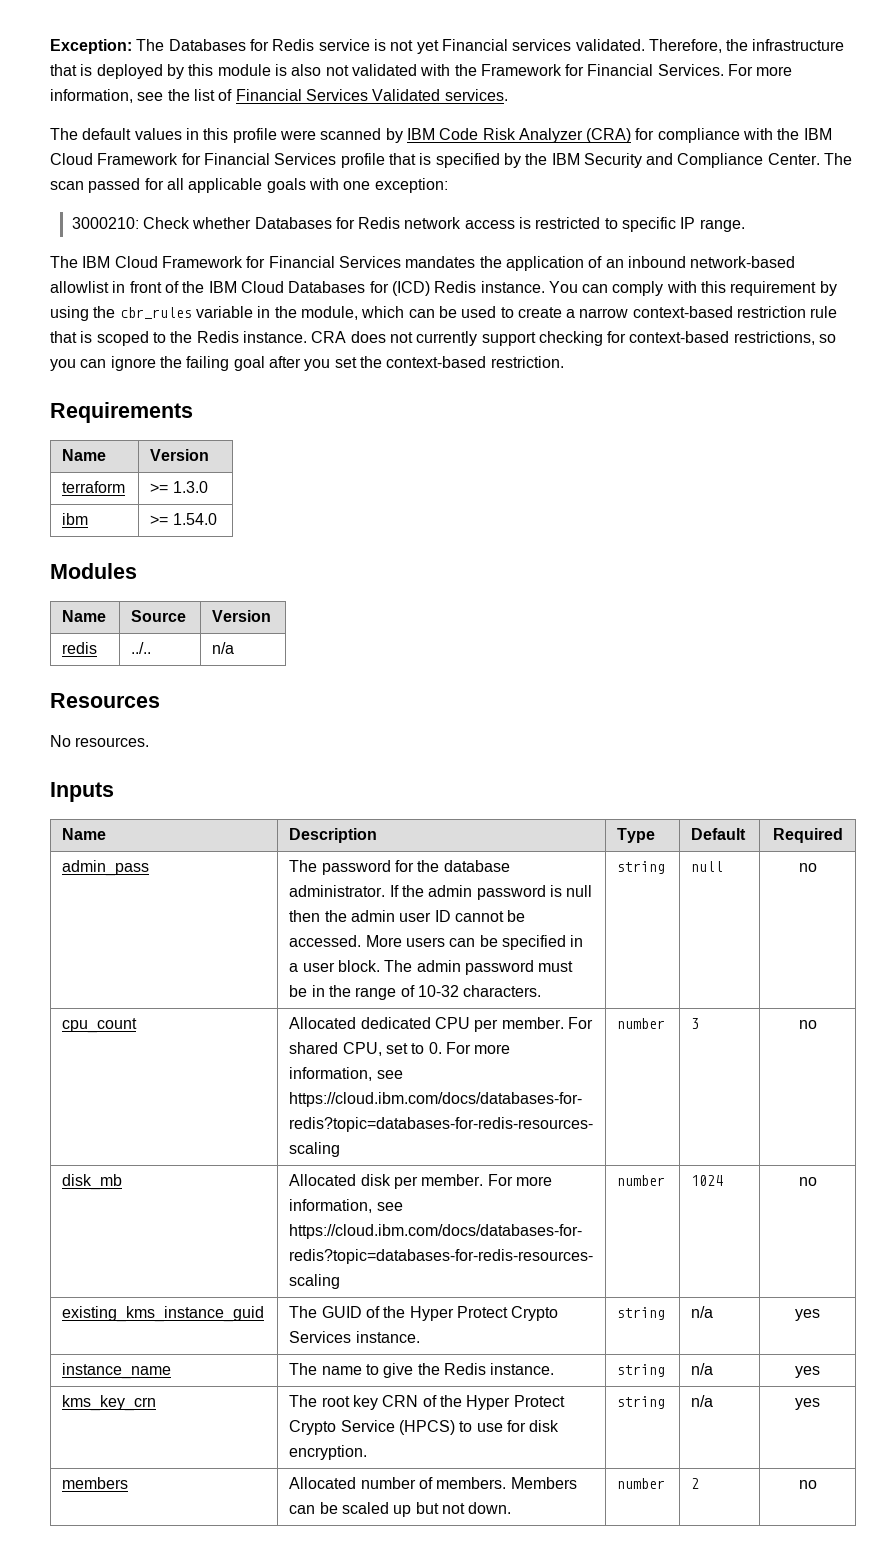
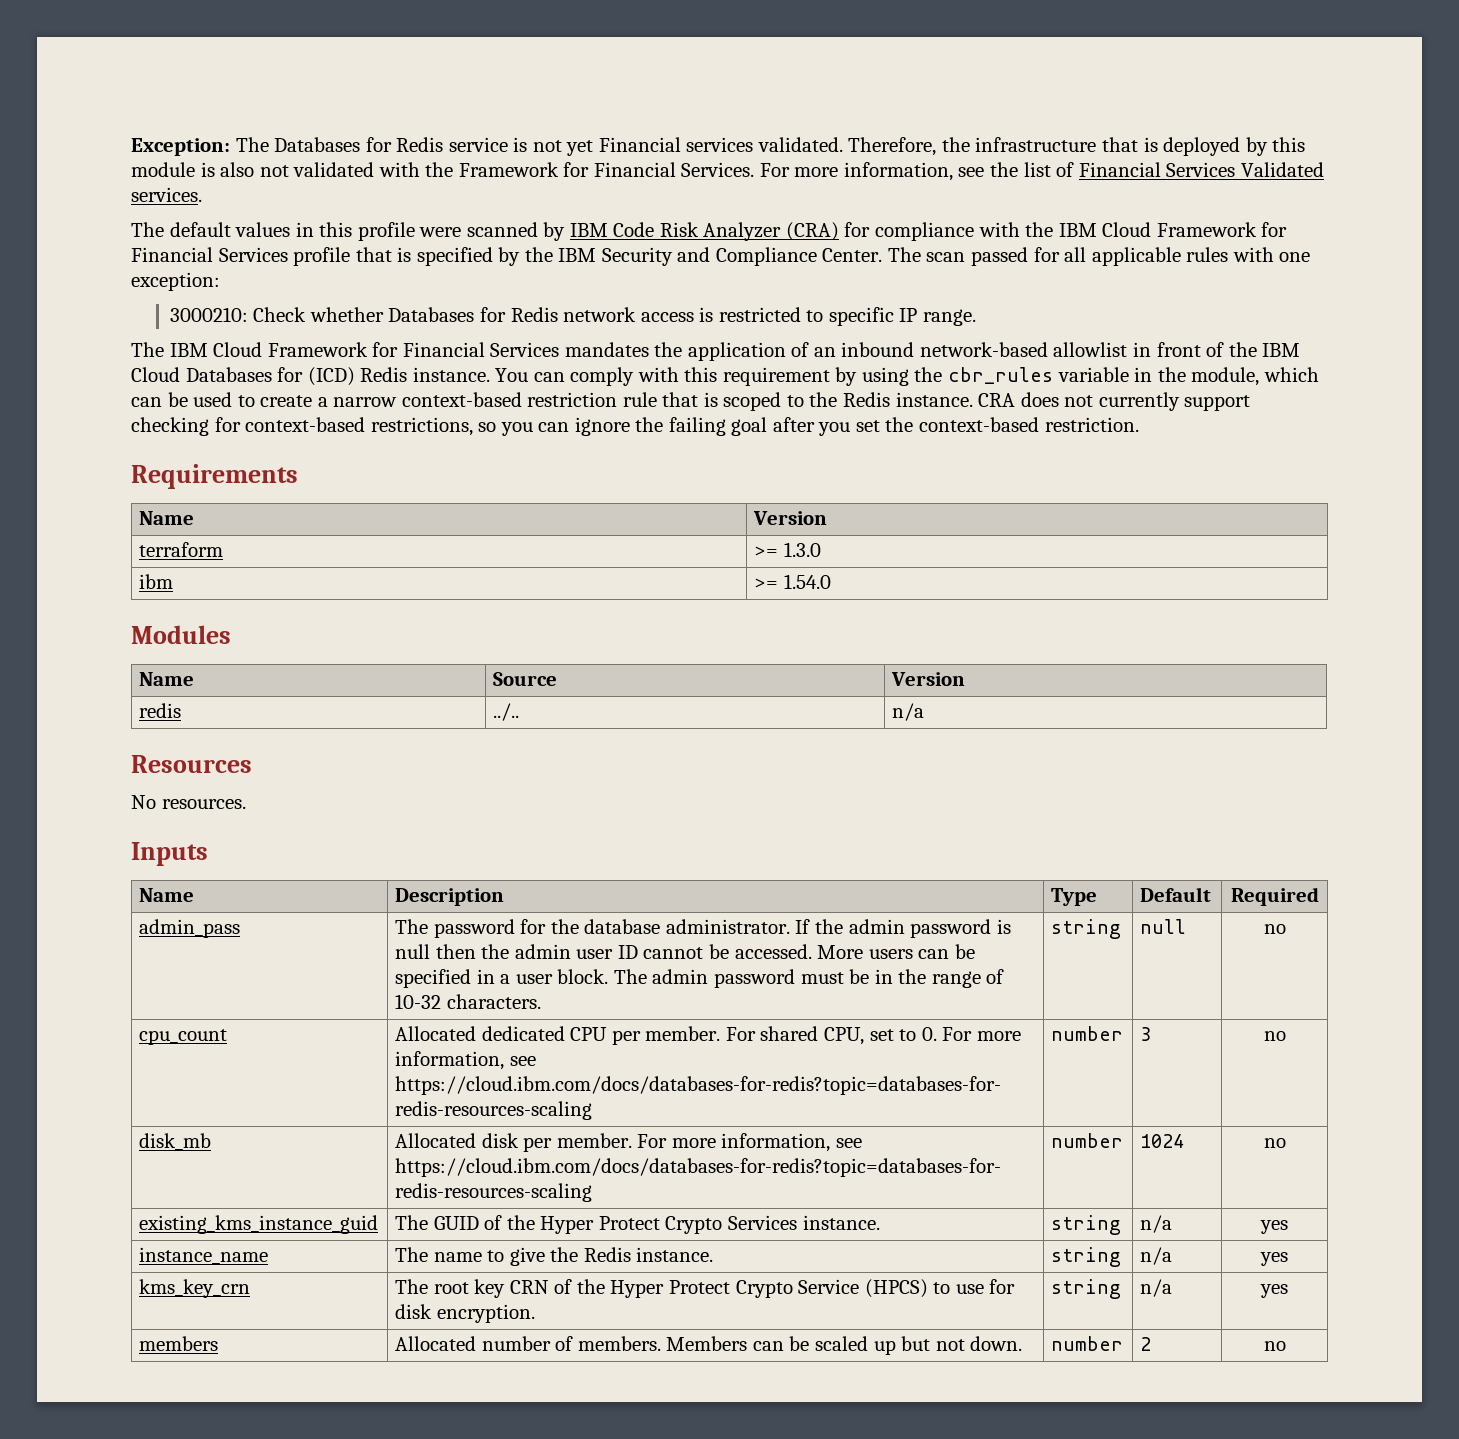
[266,178,306,193] goals -> [1186,247,1229,262] rules

